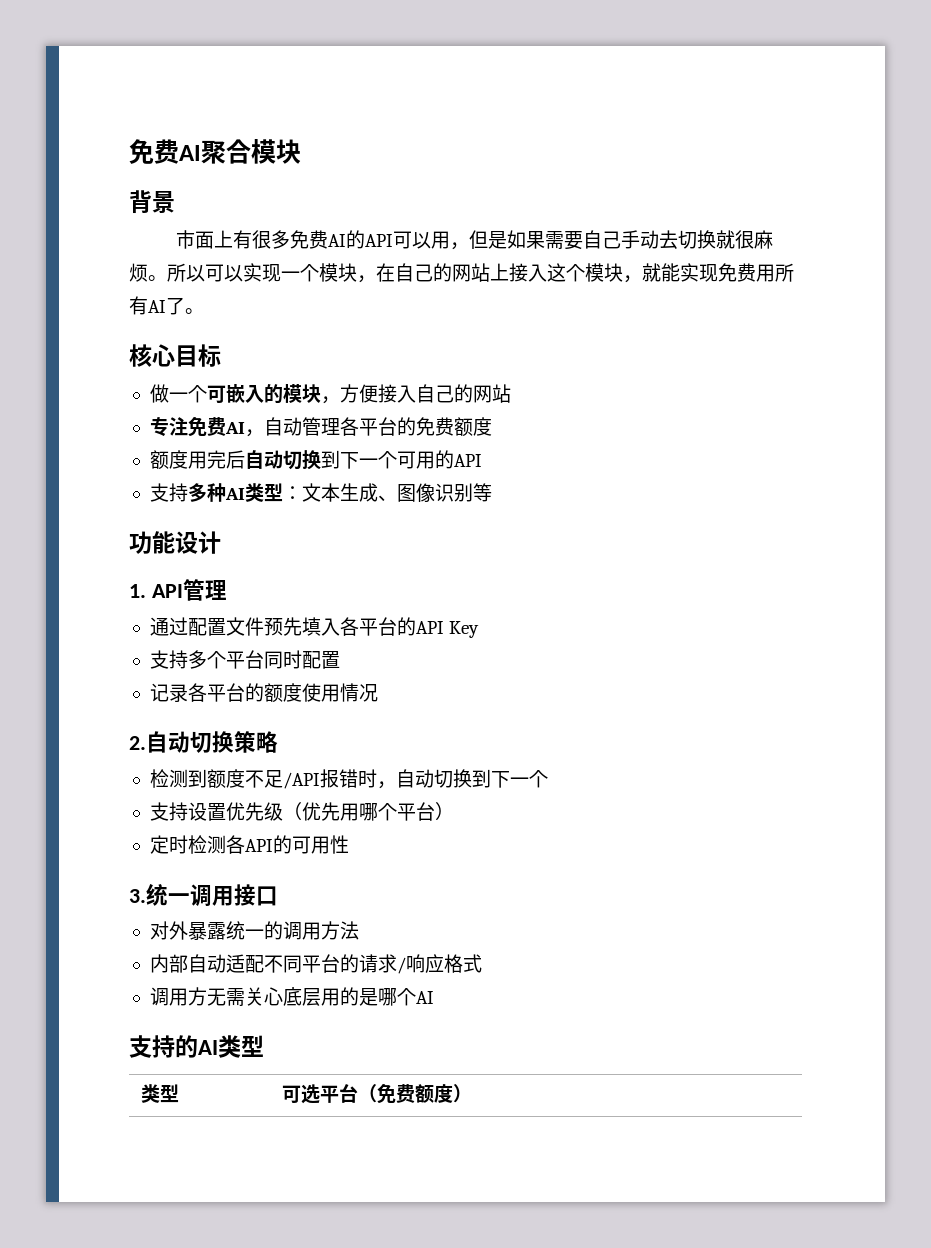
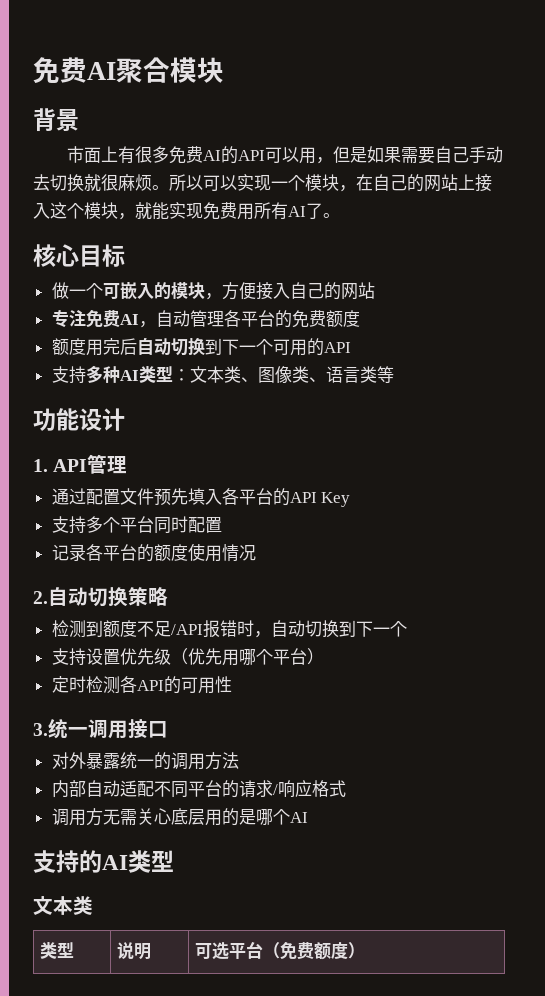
[339,483,473,502] 生成、图像识别 -> [223,366,377,383] 类、图像类、语言类
[140,1084,179,1103] // 类型 -> [33,896,93,915] [40,942,75,959] [117,942,152,960] // 文本类 // 类型 | 说明

